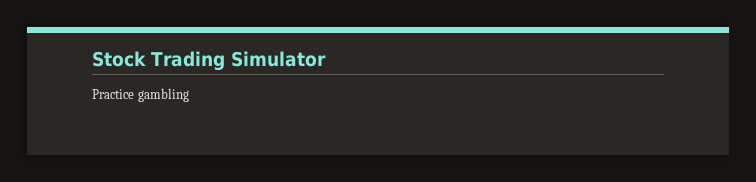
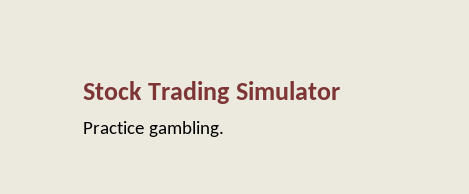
[137,88,189,102] gambling -> [148,121,224,137] gambling.

